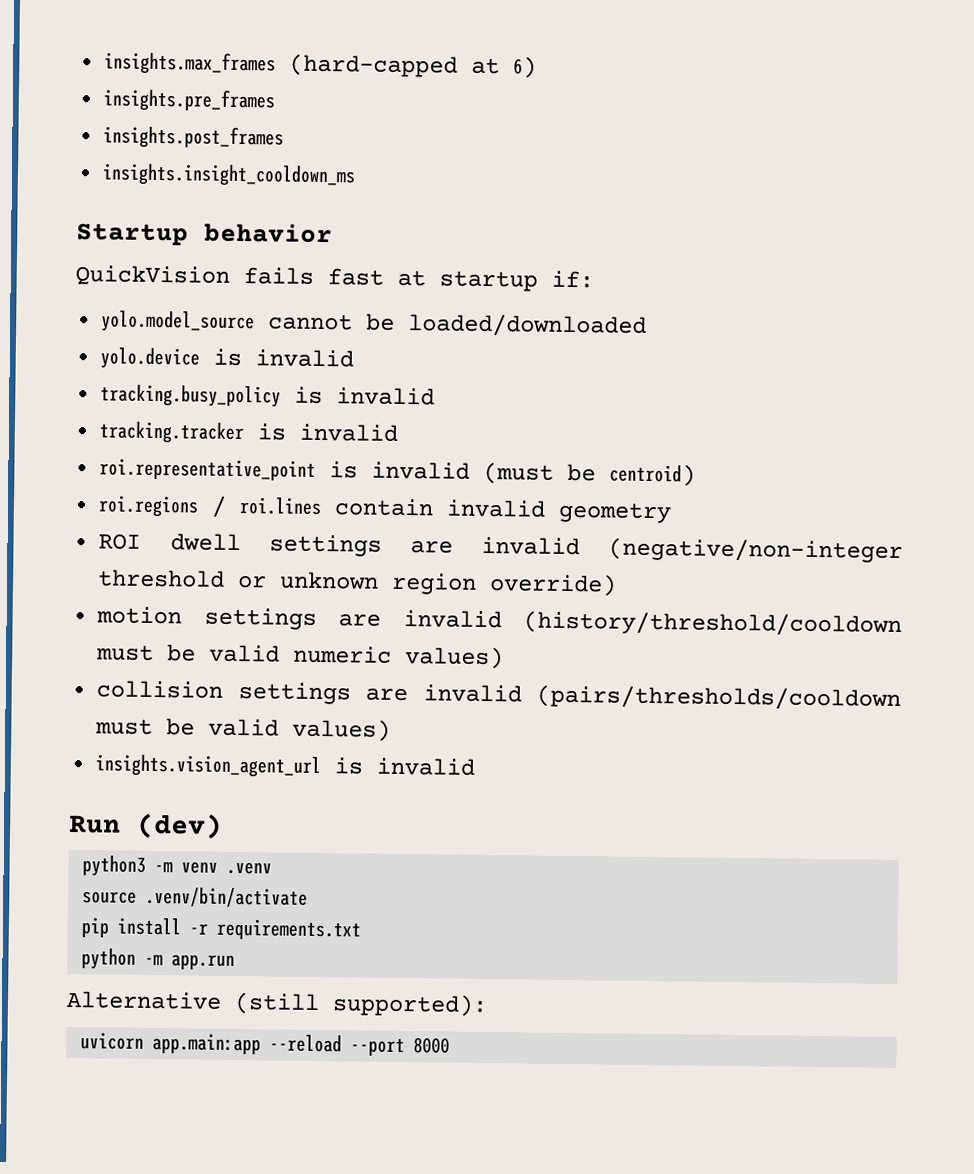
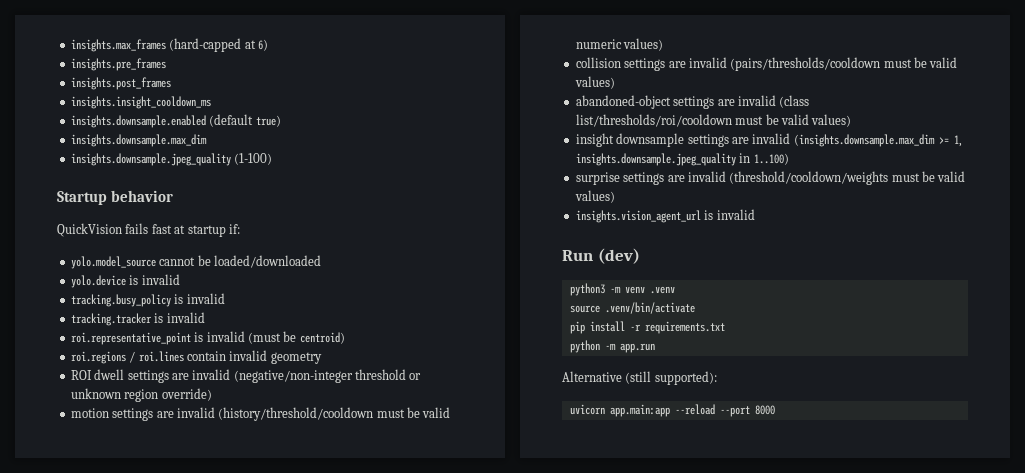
(357, 175) none -> [70,114,281,128] [70,134,207,147] [70,153,273,166] // insights.downsample.enabled (default true) // insights.downsample.max_dim // insights.downsample.jpeg_quality (1-100)
(392, 730) none -> [575,95,810,109] [575,114,852,127] [575,133,962,147] [575,153,789,166] [575,171,966,185] [574,190,615,203] // abandoned-object settings are invalid (class list/thresholds/roi/cooldown must be valid values) // insight downsample settings are invalid (insights.downsample.max_dim >= 1, insights.downsample.jpeg_quality in 1..100) // surprise settings are invalid (threshold/cooldown/weights must be valid values)

